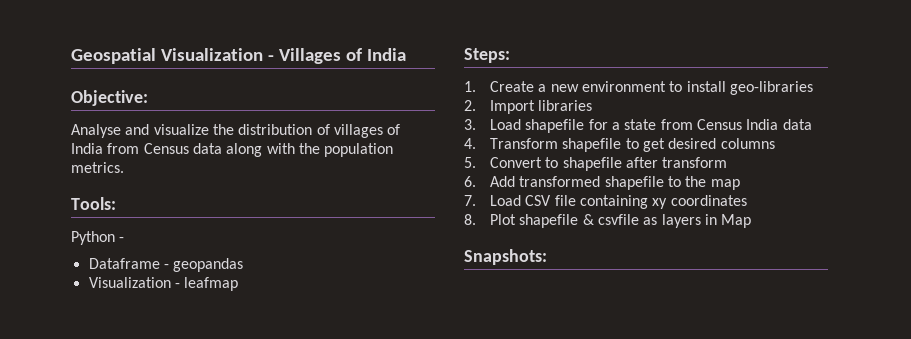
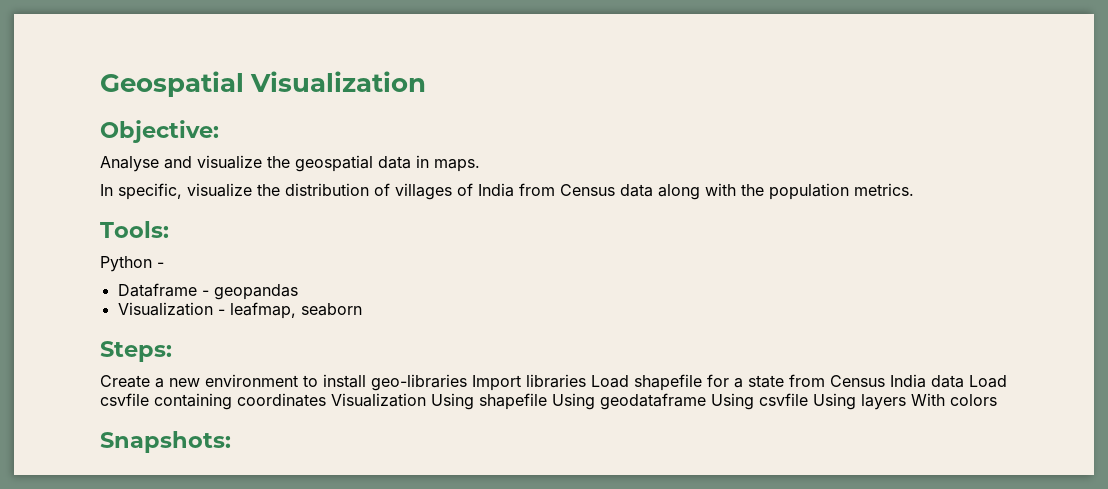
[267,48,406,64] - Villages of India -> (427, 81) none
(234, 129) none -> [295,155,480,172] [100,183,280,200] geospatial data in maps. // In specific, visualize the
[184,277,239,291] leafmap -> [229,302,362,319] leafmap, seaborn
[464,81,476,92] 1. -> (172, 351) none
[464,100,476,111] // 2. -> (467, 382) none
[464,119,476,130] // 3. -> (586, 381) none
[464,138,775,152] [464,157,728,171] [464,176,740,190] [464,195,747,209] [464,214,752,228] // 4. Transform shapefile to get desired columns // 5. Convert to shapefile after transform // 6. Add transformed shapefile to the map // 7. Load CSV file containing xy coordinates // 8. Plot shapefile & csvfile as layers in Map -> [969,375,1007,388] [100,393,997,410] Load csvfile containing coordinates Visualization Using shapefile Using geodataframe Using csvfile Using layers With colors

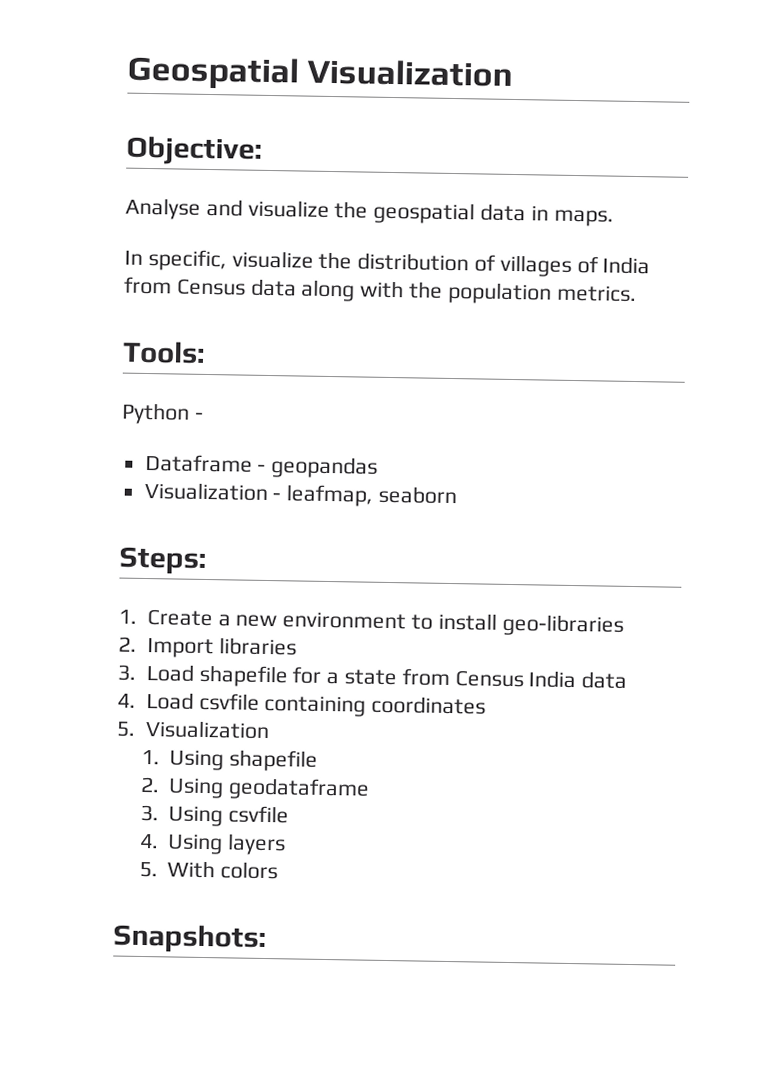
(172, 351) none -> [118,609,137,624] 1.
(467, 382) none -> [118,636,137,652] // 2.
(586, 381) none -> [117,664,136,681] // 3.
(964, 381) none -> [117,693,136,708] // 4.
[331,393,426,407] Visualization -> [116,720,270,740] [140,749,160,765] // 5. Visualization // 1.
(547, 401) none -> [139,776,160,793] // 2.
(706, 401) none -> [139,804,159,822] // 3.
(808, 399) none -> [138,833,159,849] // 4.
(906, 402) none -> [138,861,158,878] // 5.

